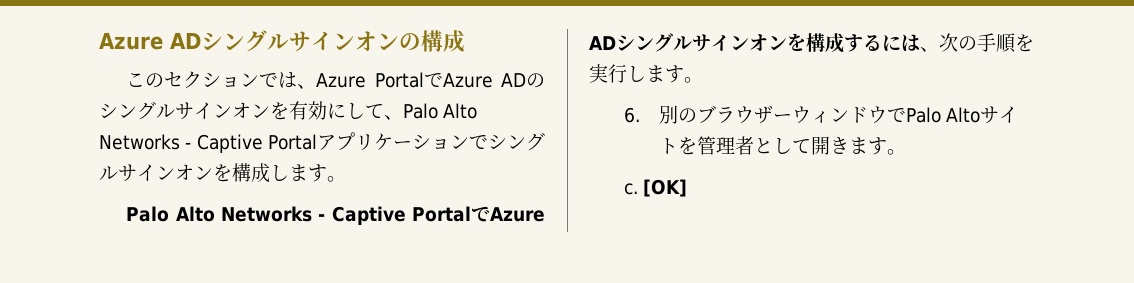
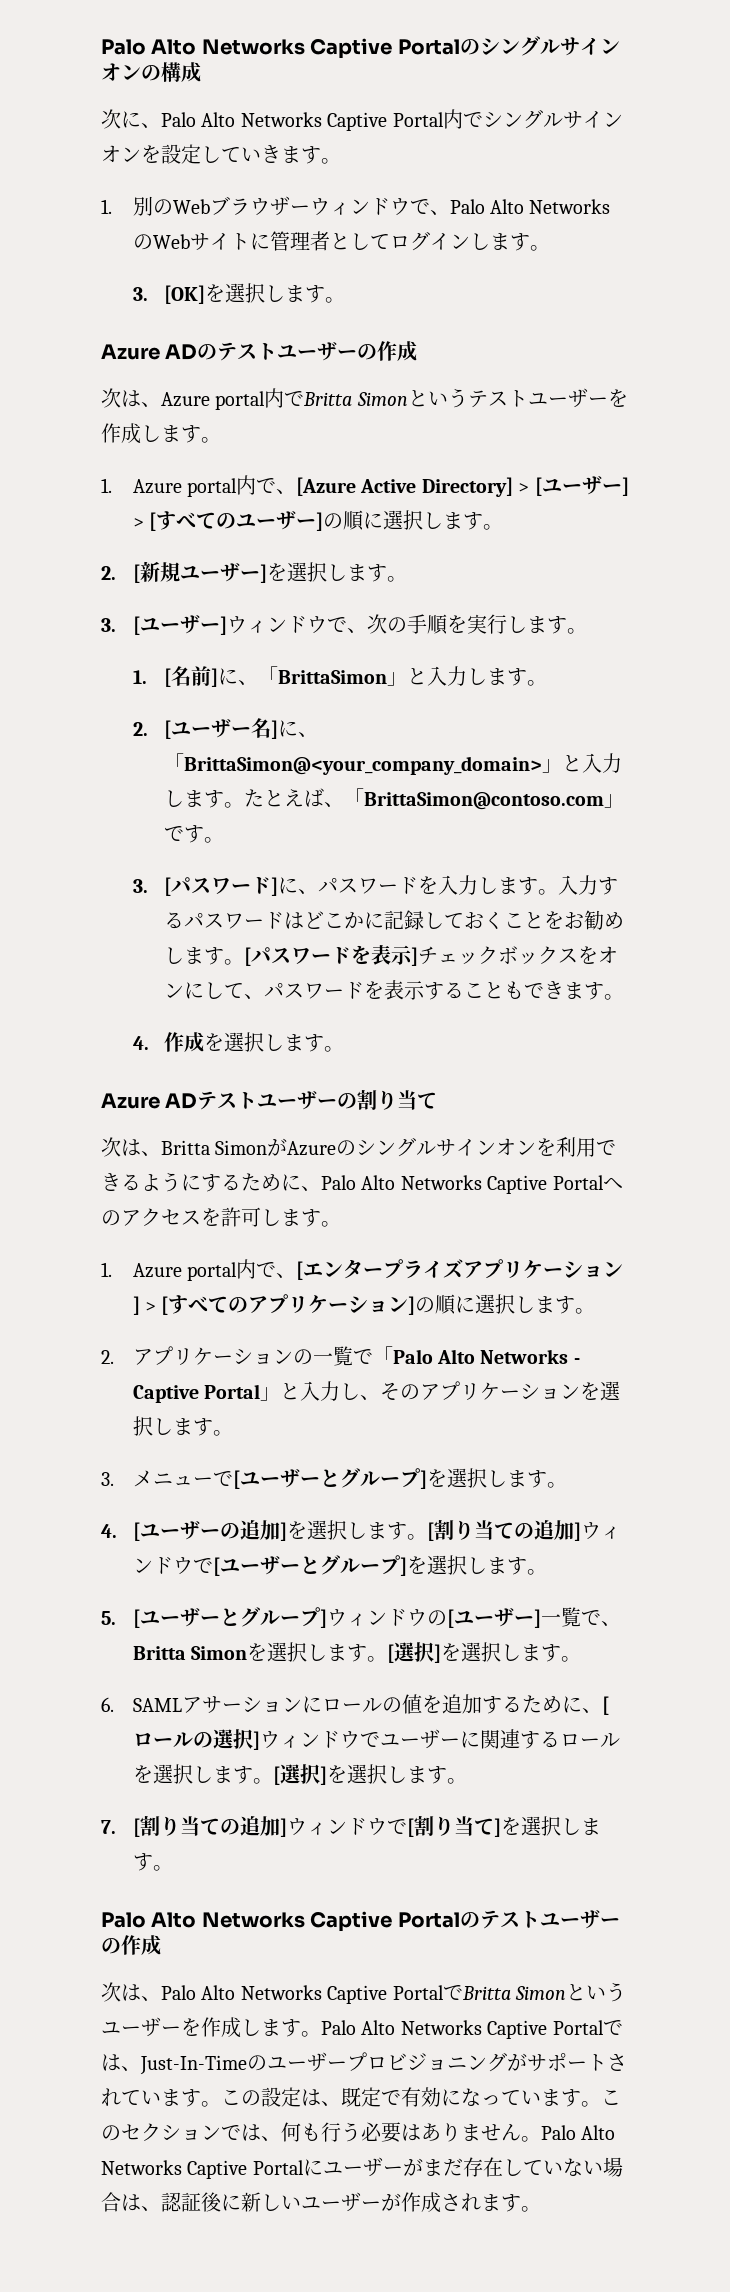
[99,32,201,50] Azure AD -> [101,38,480,59] Palo Alto Networks Captive Portalの
[126,71,545,89] [99,101,478,120] [99,132,469,153] このセクションでは、Azure PortalでAzure ADのシングルサインオンを有効にして、Palo Alto Networks - Captive Portalアプリケーション -> [101,109,463,131] 次に、Palo Alto Networks Captive Portal内
[232,163,346,183] [126,206,545,225] [589,33,920,53] 構成します。 // Palo Alto Networks - Captive PortalでAzure ADシングルサインオンを構成するには -> [161,144,341,164] [101,196,611,216] [132,231,550,251] [132,283,346,304] [101,341,418,361] [101,388,628,410] [101,423,221,444] [101,475,629,497] [132,510,503,531] [101,561,407,583] [101,615,347,635] 設定していきます。 // 1.別のWebブラウザーウィンドウで、Palo Alto NetworksのWebサイトに管理者としてログインします。 // 3. [OK]を選択します。 // Azure ADのテストユーザーの作成 // 次は、Azure portal内でBritta Simonというテストユーザーを作成します。 // 1. Azure portal内で、[Azure Active Directory] > [ユーザー] > [すべてのユーザー]の順に選択します。 // 2. [新規ユーザー]を選択します。 // 3. [ユーザー]ウィンドウで
[623,105,1019,124] [658,136,906,155] [623,179,688,197] 6.別のブラウザーウィンドウでPalo Altoサイトを管理者として開きます。 // c. [OK] -> [132,666,548,687] [132,718,319,739] [164,753,623,775] [164,788,625,810] [164,825,225,843] [132,875,619,896] [164,910,625,930] [164,945,619,966] [164,980,625,1000] [132,1032,345,1052] [101,1090,438,1110] [101,1137,617,1157] [101,1172,623,1194] [101,1207,341,1227] [101,1259,623,1281] [132,1294,596,1315] [101,1346,580,1366] [132,1381,621,1403] [132,1416,233,1436] [101,1468,567,1489] [101,1520,621,1541] [132,1555,547,1576] [101,1607,621,1628] [132,1642,581,1663] [101,1694,609,1715] [132,1729,620,1750] [132,1764,467,1785] [101,1816,601,1837] [132,1853,173,1871] [101,1910,620,1932] [101,1935,161,1955] [101,1982,626,2004] [101,2017,623,2039] [101,2052,627,2075] [101,2087,621,2107] [101,2122,616,2143] [101,2157,623,2179] [101,2192,541,2213] 1. [名前]に、「BrittaSimon」と入力します。 // 2. [ユーザー名]に、「BrittaSimon@<your_company_domain>」と入力します。たとえば、「BrittaSimon@contoso.com」です。 // 3. [パスワード]に、パスワードを入力します。入力するパスワードはどこかに記録しておくことをお勧めします。[パスワードを表示]チェックボックスをオンにして、パスワードを表示することもできます。 // 4.作成を選択します。 // Azure ADテストユーザーの割り当て // 次は、Britta SimonがAzureのシングルサインオンを利用できるようにするために、Palo Alto Networks Captive Portalへのアクセスを許可します。 // 1. Azure portal内で、[エンタープライズアプリケーション] > [すべてのアプリケーション]の順に選択します。 // 2.アプリケーションの一覧で「Palo Alto Networks - Captive Portal」と入力し、そのアプリケーションを選択します。 // 3.メニューで[ユーザーとグループ]を選択します。 // 4. [ユーザーの追加]を選択します。[割り当ての追加]ウィンドウで[ユーザーとグループ]を選択します。 // 5. [ユーザーとグループ]ウィンドウの[ユーザー]一覧で、Britta Simonを選択します。[選択]を選択します。 // 6. SAMLアサーションにロールの値を追加するために、[ロールの選択]ウィンドウでユーザーに関連するロールを選択します。[選択]を選択します。 // 7. [割り当ての追加]ウィンドウで[割り当て]を選択します。 // Palo Alto Networks Captive Portalのテストユーザーの作成 // 次は、Palo Alto Networks Captive PortalでBritta Simonというユーザーを作成します。Palo Alto Networks Captive Portalでは、Just-In-Timeのユーザープロビジョニングがサポートされています。この設定は、既定で有効になっています。このセクションでは、何も行う必要はありません。Palo Alto Networks Captive Portalにユーザーがまだ存在していない場合は、認証後に新しいユーザーが作成されます。

